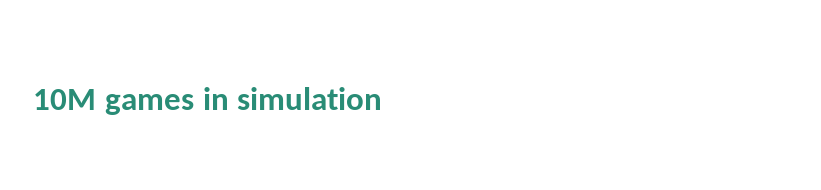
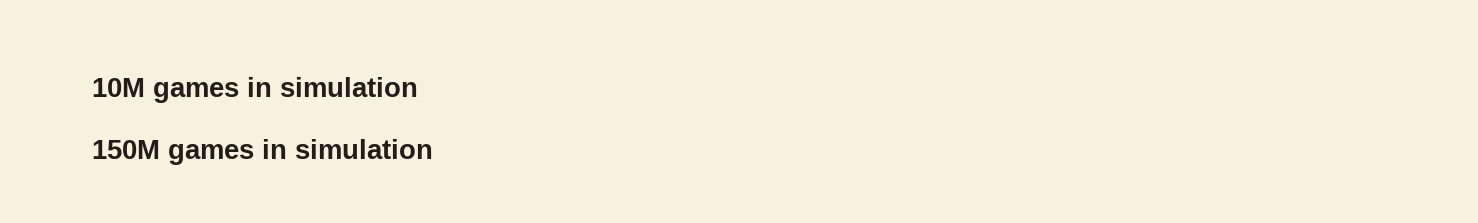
(383, 98) none -> [92,139,433,165] // 150M games in simulation

